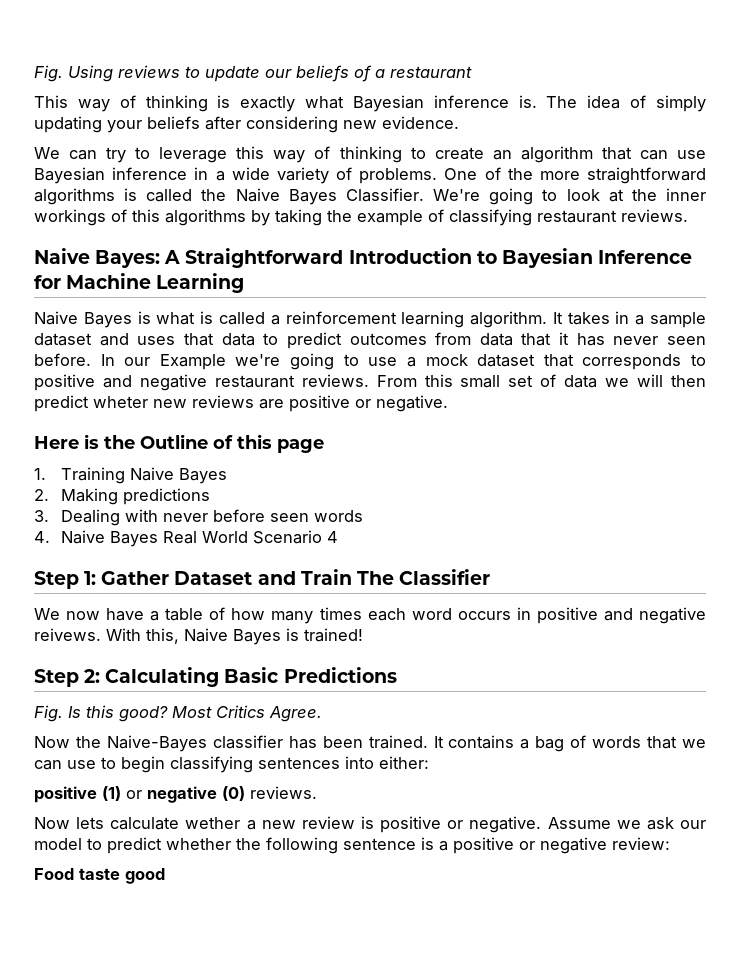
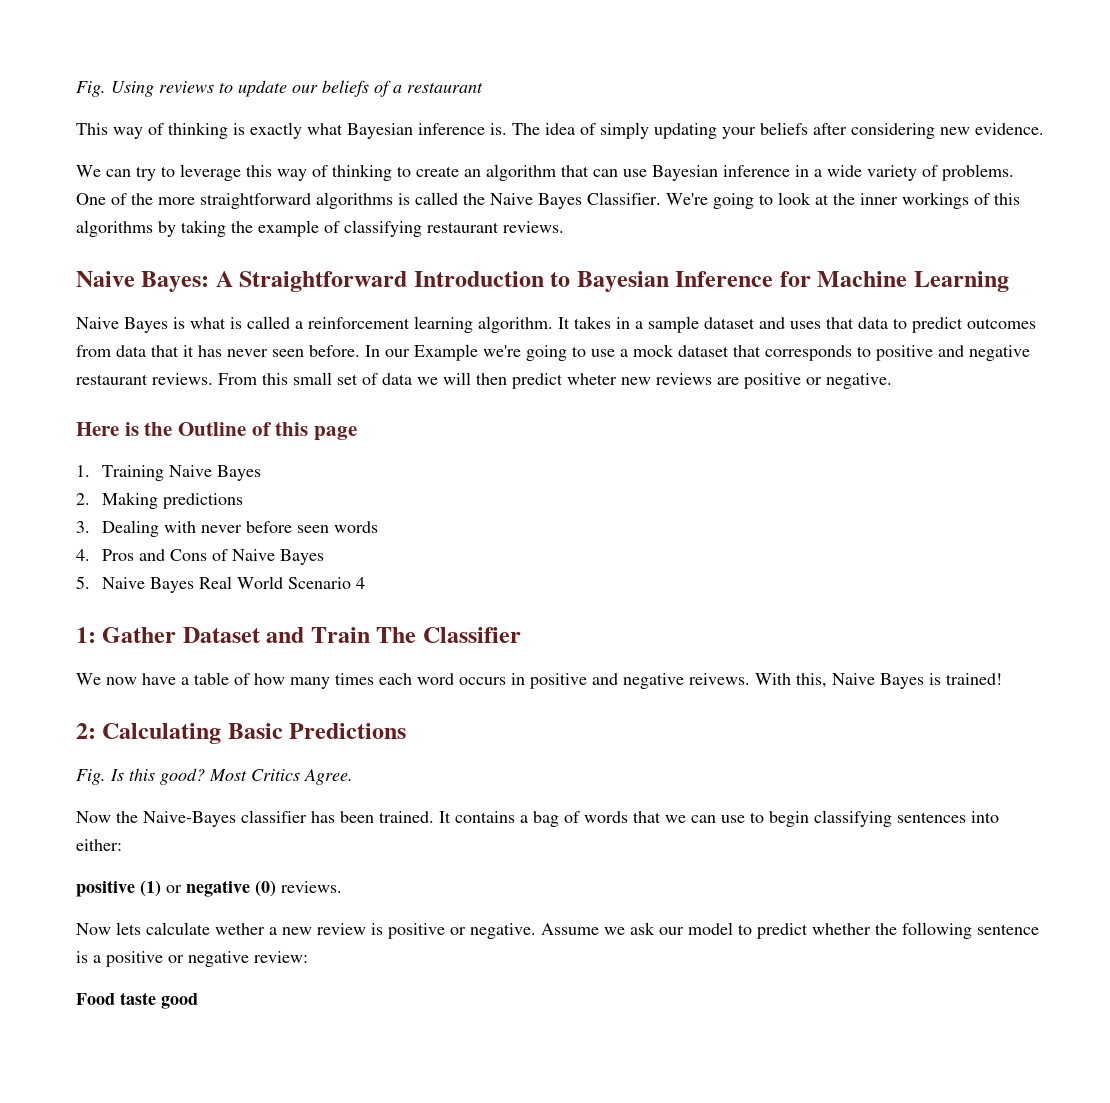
(50, 537) none -> [101,549,324,565] [76,576,90,589] Pros and Cons of Naive Bayes // 5.
[34,571,79,589] Step -> (365, 583) none
[34,669,79,687] Step -> (1002, 679) none

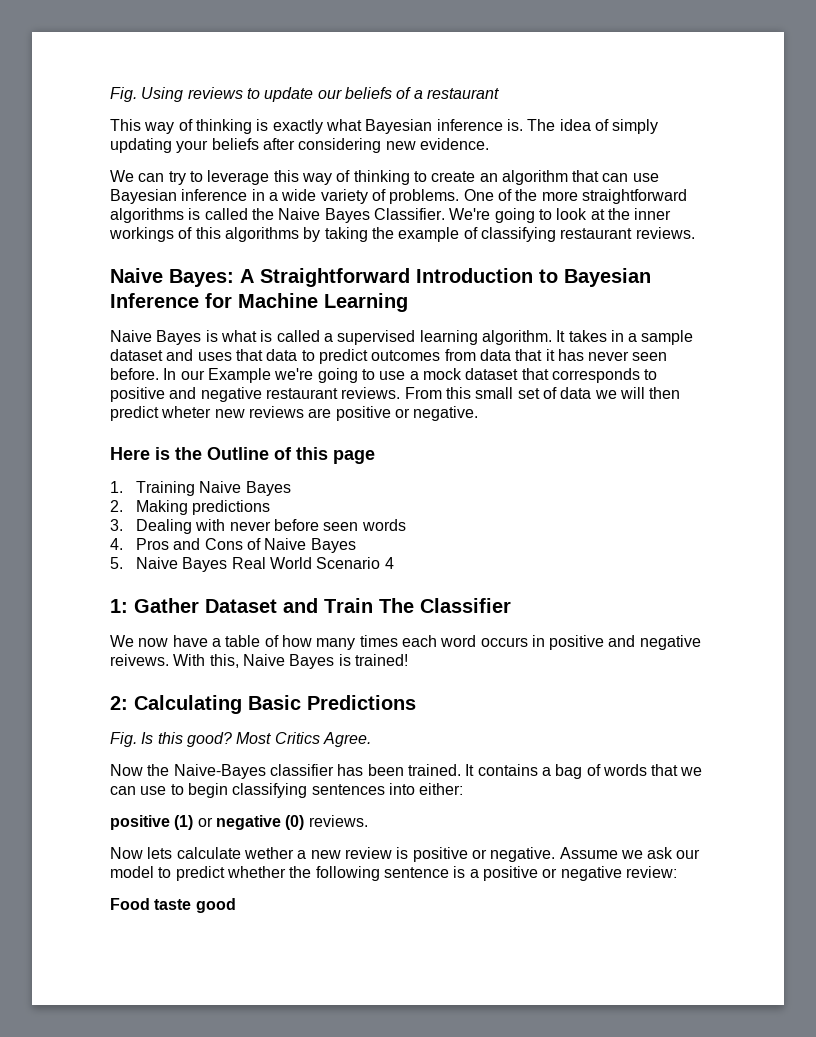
[308,317,410,329] reinforcement -> [337,330,416,345] supervised

